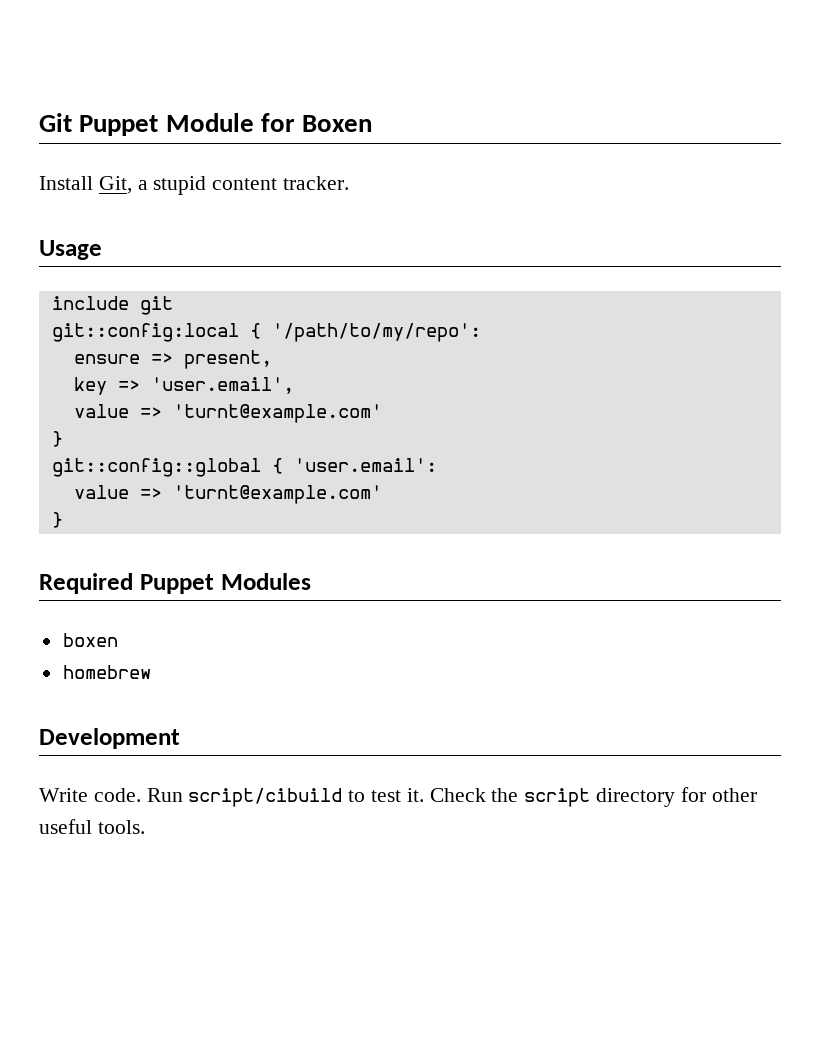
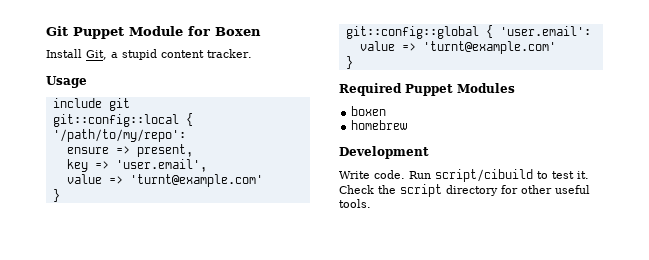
[51,323,239,342] git::config:local -> [52,114,179,127] git::config::local

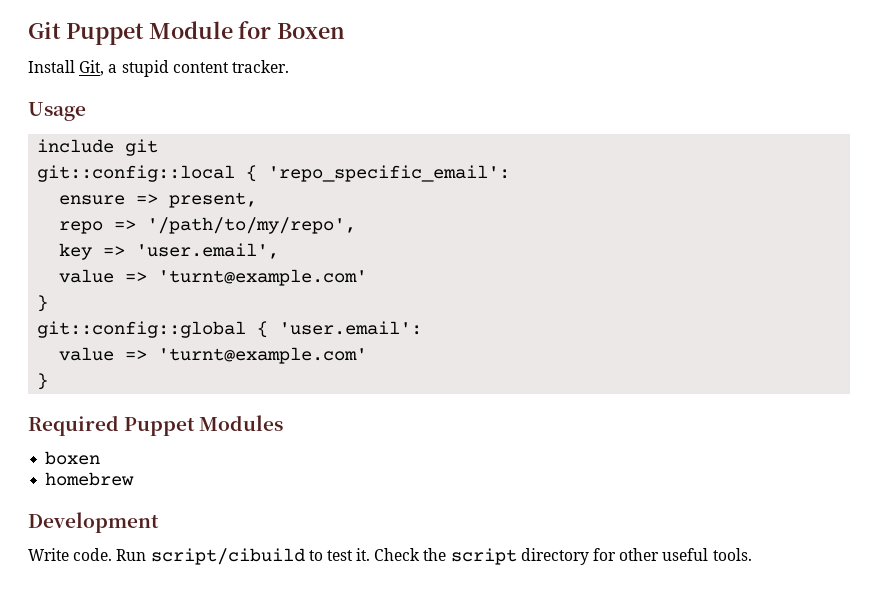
[52,129,186,142] '/path/to/my/repo': -> [268,165,511,182] 'repo_specific_email':
(193, 150) none -> [59,217,357,234] // repo => '/path/to/my/repo',

